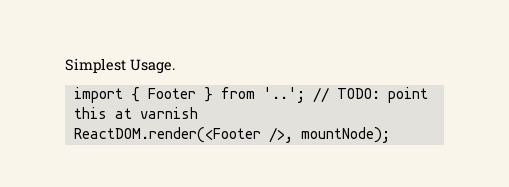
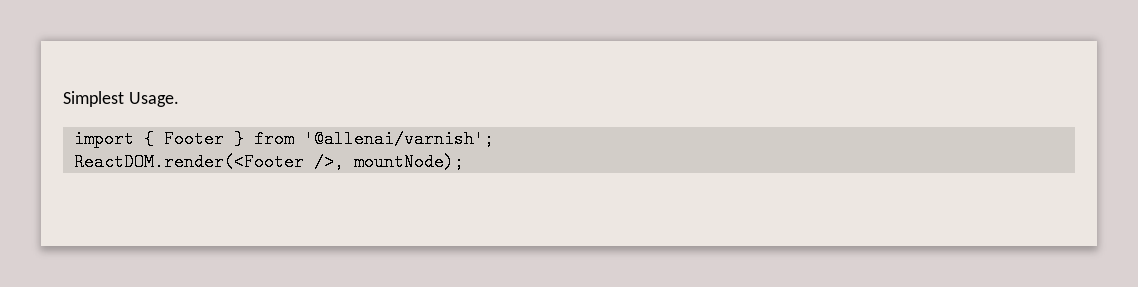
[262,87,428,103] [73,107,198,119] '..'; // TODO: point this at varnish -> [303,130,494,148] '@allenai/varnish';

